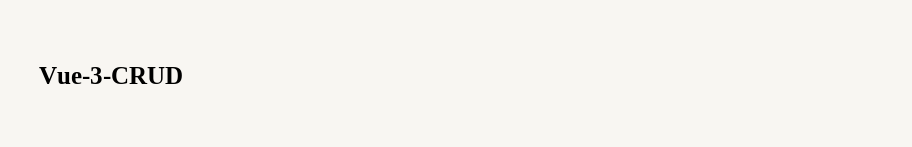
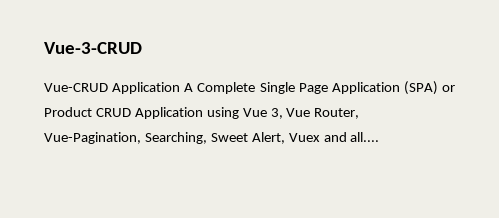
(183, 75) none -> [44,81,455,95] [44,107,360,119] [44,132,380,144] // Vue-CRUD Application A Complete Single Page Application (SPA) or Product CRUD Application using Vue 3, Vue Router, Vue-Pagination, Searching, Sweet Alert, Vuex and all....

